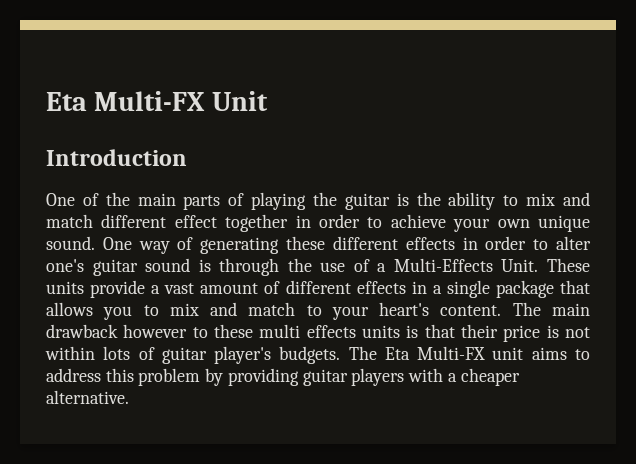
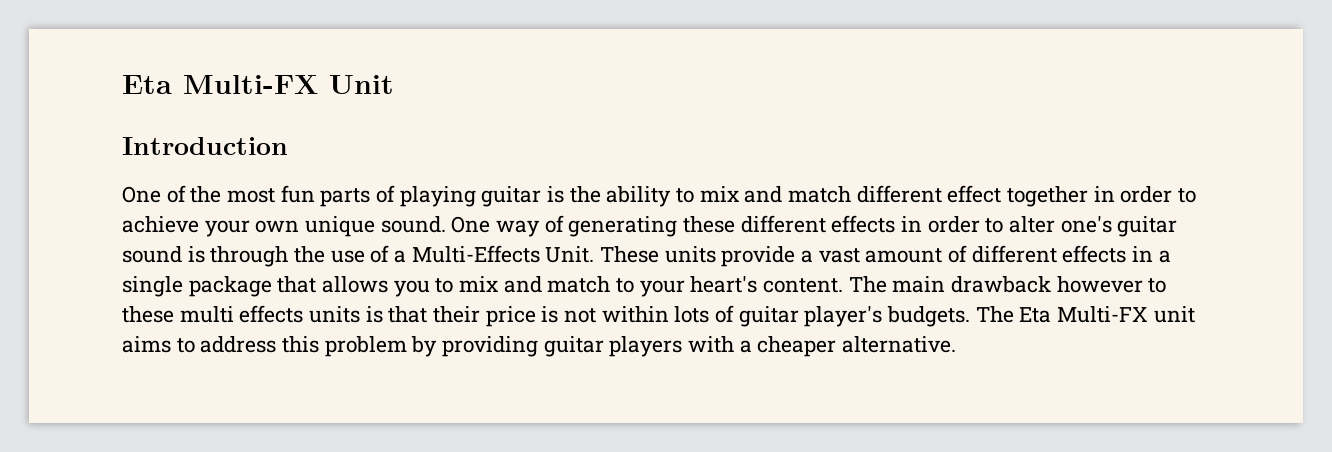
[137,193,176,206] main -> [227,185,315,203] most fun
[312,192,337,206] the -> (476, 196) none

